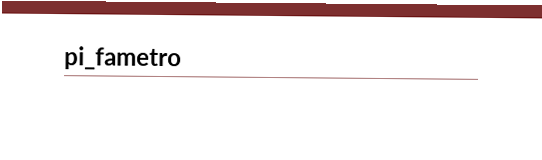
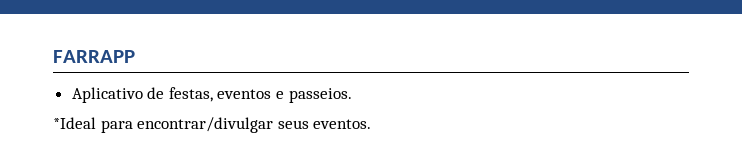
[64,46,182,71] pi_fametro -> [53,50,135,63] [71,87,352,103] [53,117,372,133] FARRAPP // Aplicativo de festas, eventos e passeios. // *Ideal para encontrar/divulgar seus eventos.

